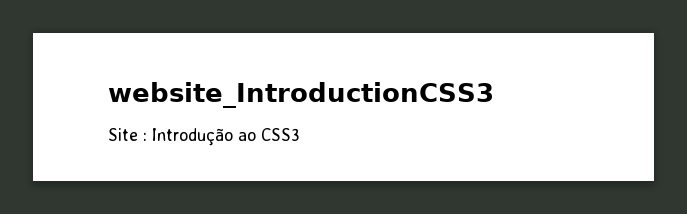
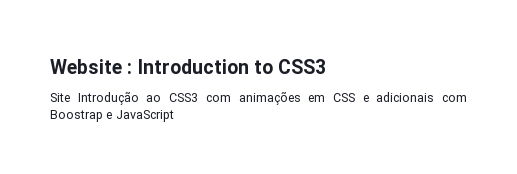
[108,82,494,108] website_IntroductionCSS3 -> [50,59,327,74] Website : Introduction to CSS3
[143,132,147,141] : -> (70, 97) none
(300, 134) none -> [205,92,467,105] [50,110,174,122] com animações em CSS e adicionais com Boostrap e JavaScript

